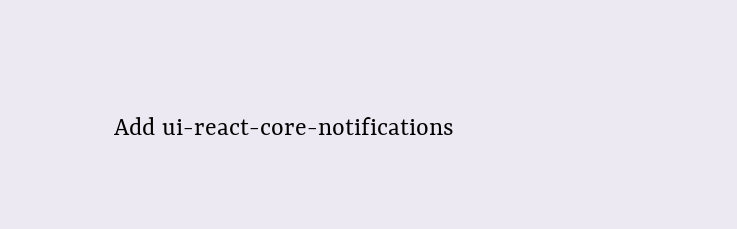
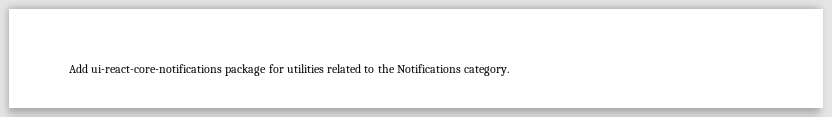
(455, 126) none -> [225,64,510,76] package for utilities related to the Notifications category.

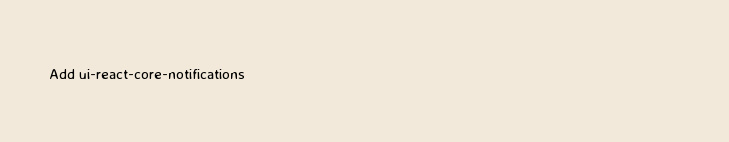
[225,64,510,76] package for utilities related to the Notifications category. -> (245, 74) none

